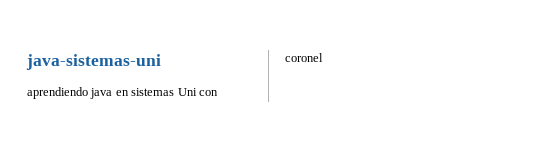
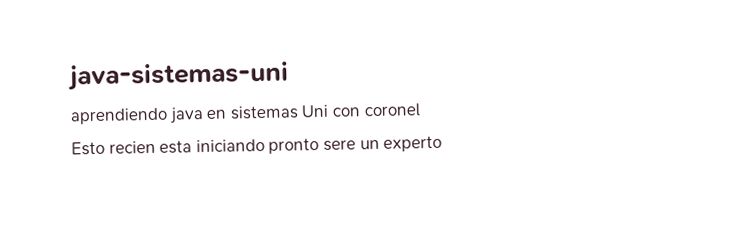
(323, 57) none -> [71,135,443,156] // Esto recien esta iniciando pronto sere un experto

